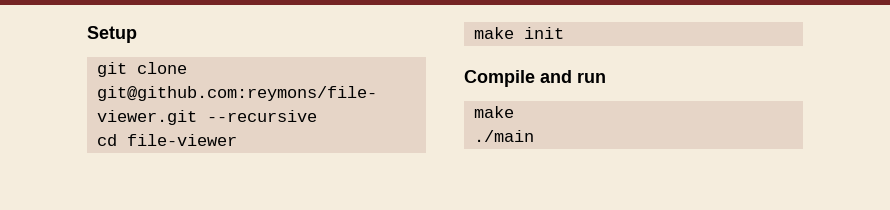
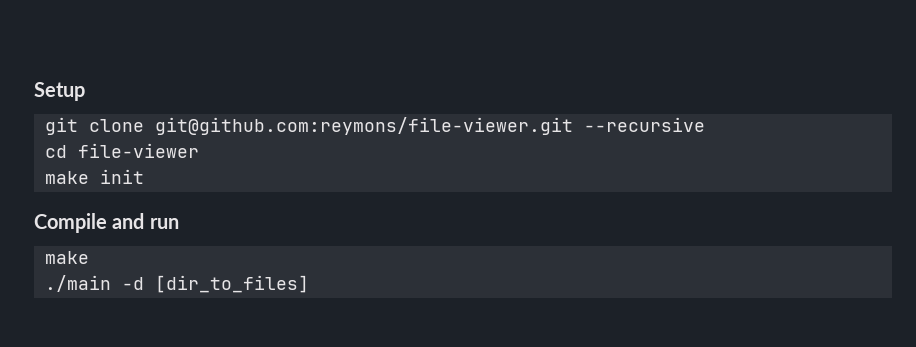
(534, 136) none -> [121,275,309,293] -d [dir_to_files]

